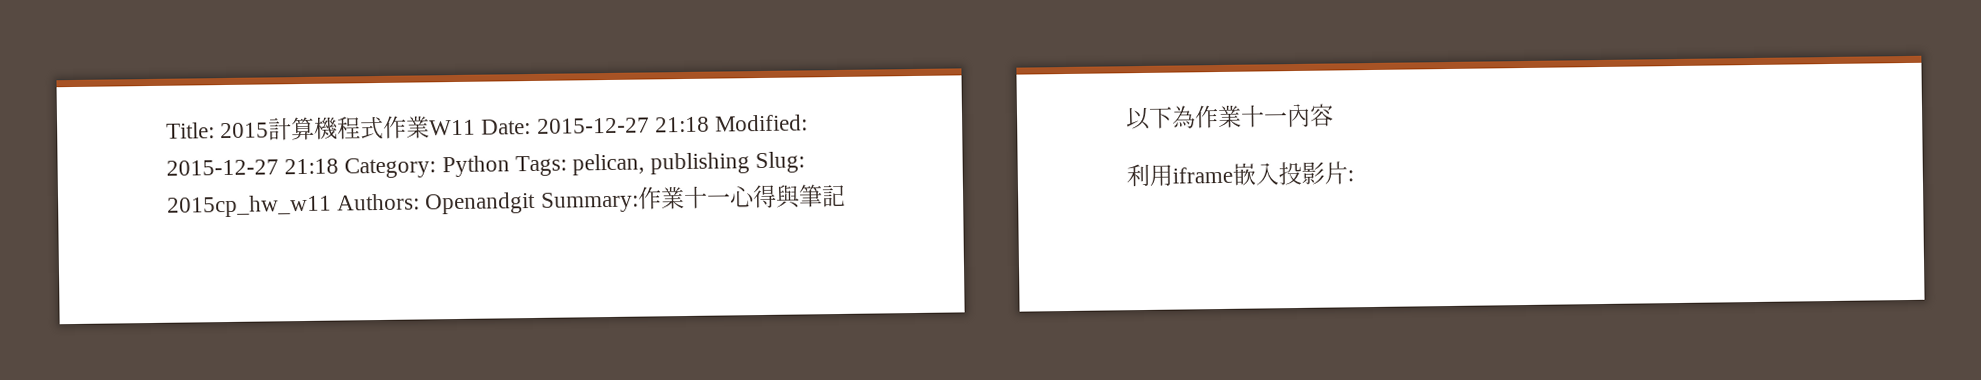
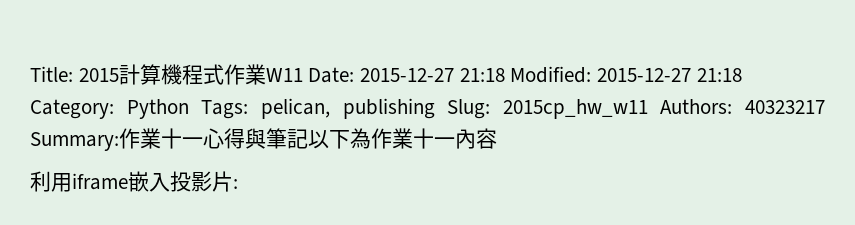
[424,191,537,215] Openandgit -> [745,100,825,114] 40323217

